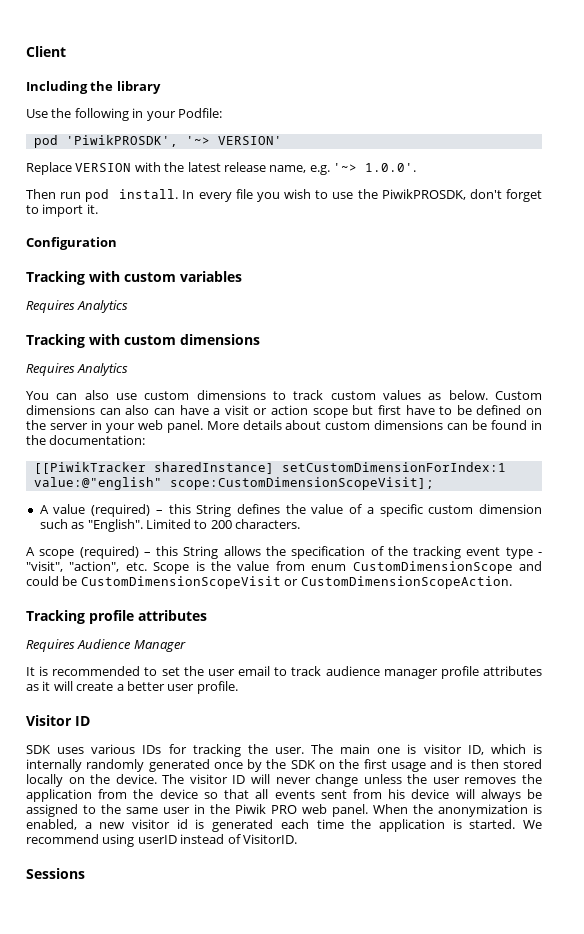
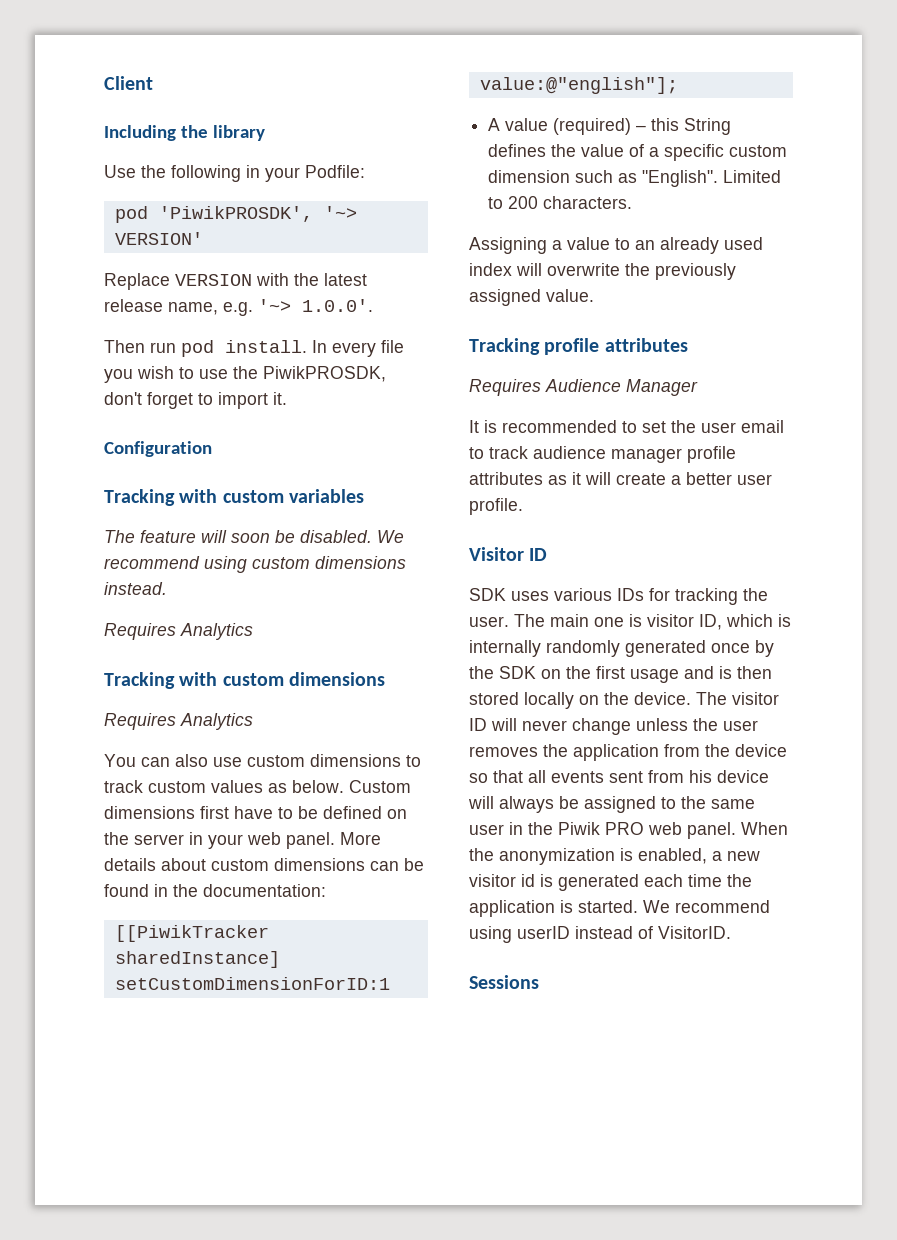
(242, 276) none -> [104,530,404,543] [104,556,406,573] [104,582,167,595] // The feature will soon be disabled. We recommend using custom dimensions instead.
[99,405,374,418] can also can have a visit or action scope but -> (195, 812) none
[281,462,506,472] [33,477,434,490] setCustomDimensionForIndex:1 value:@"english" scope:CustomDimensionScopeVisit]; -> [114,977,390,990] [479,77,678,94] setCustomDimensionForID:1 value:@"english"];
[26,546,542,559] [26,561,542,574] [26,576,512,589] A scope (required) – this String allows the specification of the tracking event type - "visit", "action", etc. Scope is the value from enum CustomDimensionScope and could be CustomDimensionScopeVisit or CustomDimensionScopeAction. -> [469,237,763,254] [469,263,736,280] [469,289,594,306] Assigning a value to an already used index will overwrite the previously assigned value.

